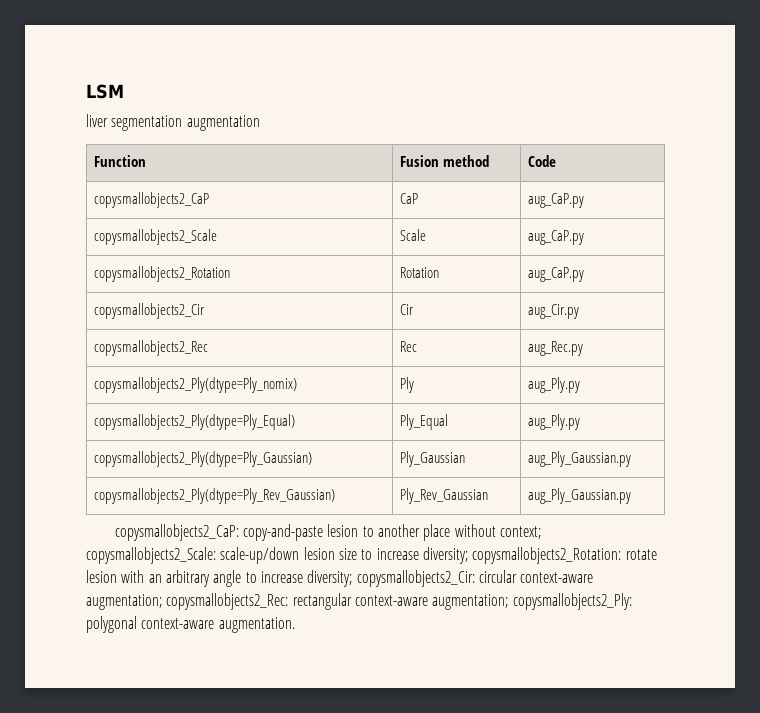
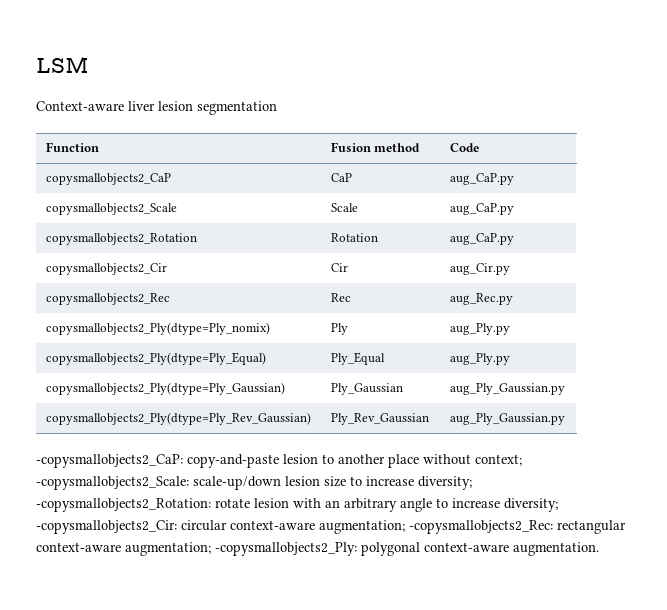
[86,114,108,127] liver -> [36,101,193,111] Context-aware liver lesion
[186,115,260,131] augmentation -> (277, 108) none
[114,524,239,541] copysmallobjects2_CaP: -> [36,454,183,468] -copysmallobjects2_CaP:
[86,547,216,564] copysmallobjects2_Scale: -> [36,476,189,490] -copysmallobjects2_Scale:
[472,547,622,564] copysmallobjects2_Rotation: -> [36,498,211,512] -copysmallobjects2_Rotation:
[356,570,475,587] copysmallobjects2_Cir: -> [36,520,177,534] -copysmallobjects2_Cir:
[166,593,289,610] copysmallobjects2_Rec: -> [409,520,553,534] -copysmallobjects2_Rec:
[512,593,632,610] copysmallobjects2_Ply: -> [215,542,357,556] -copysmallobjects2_Ply:

